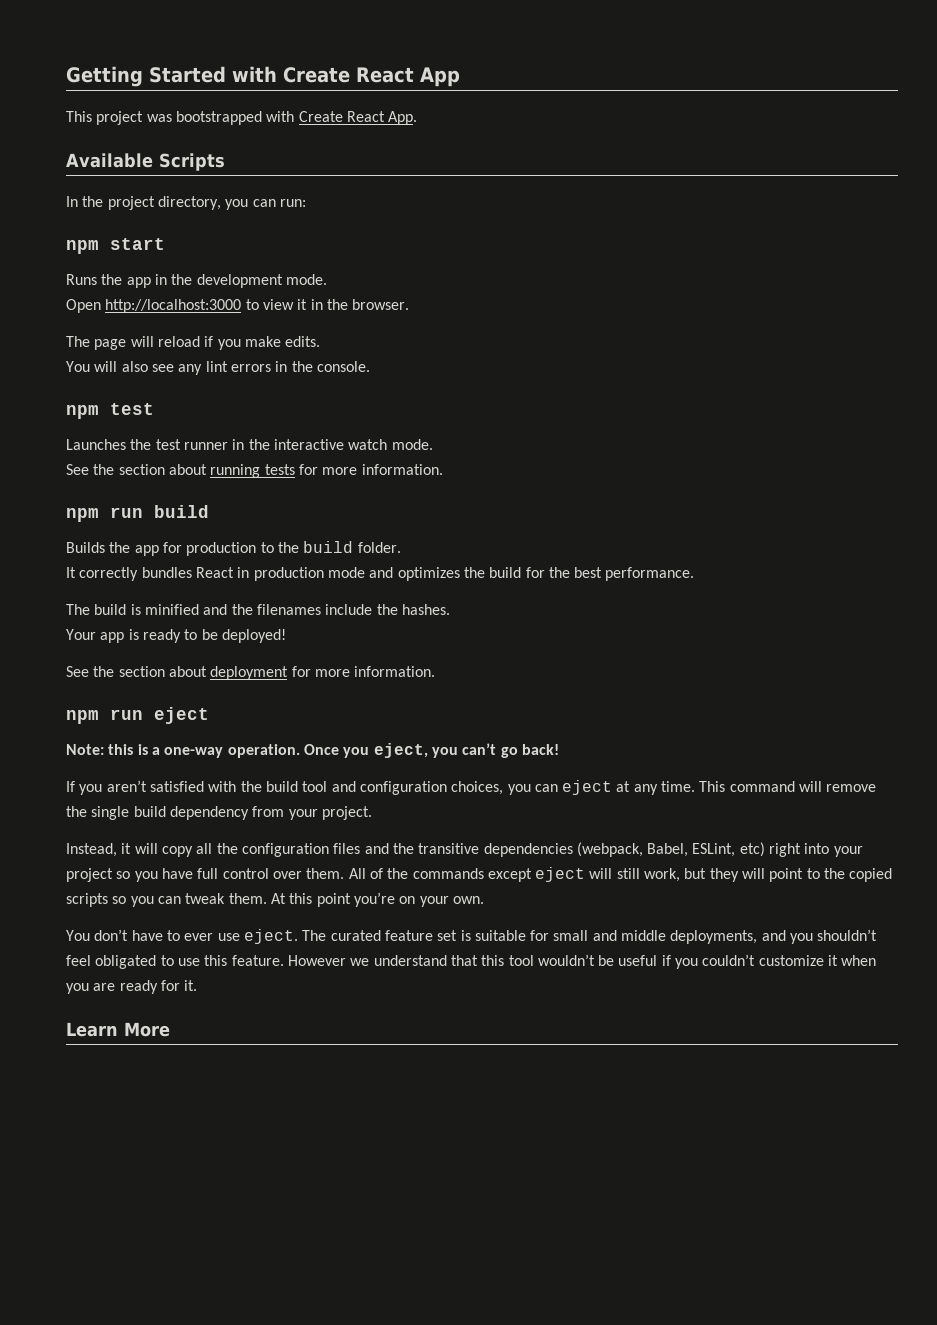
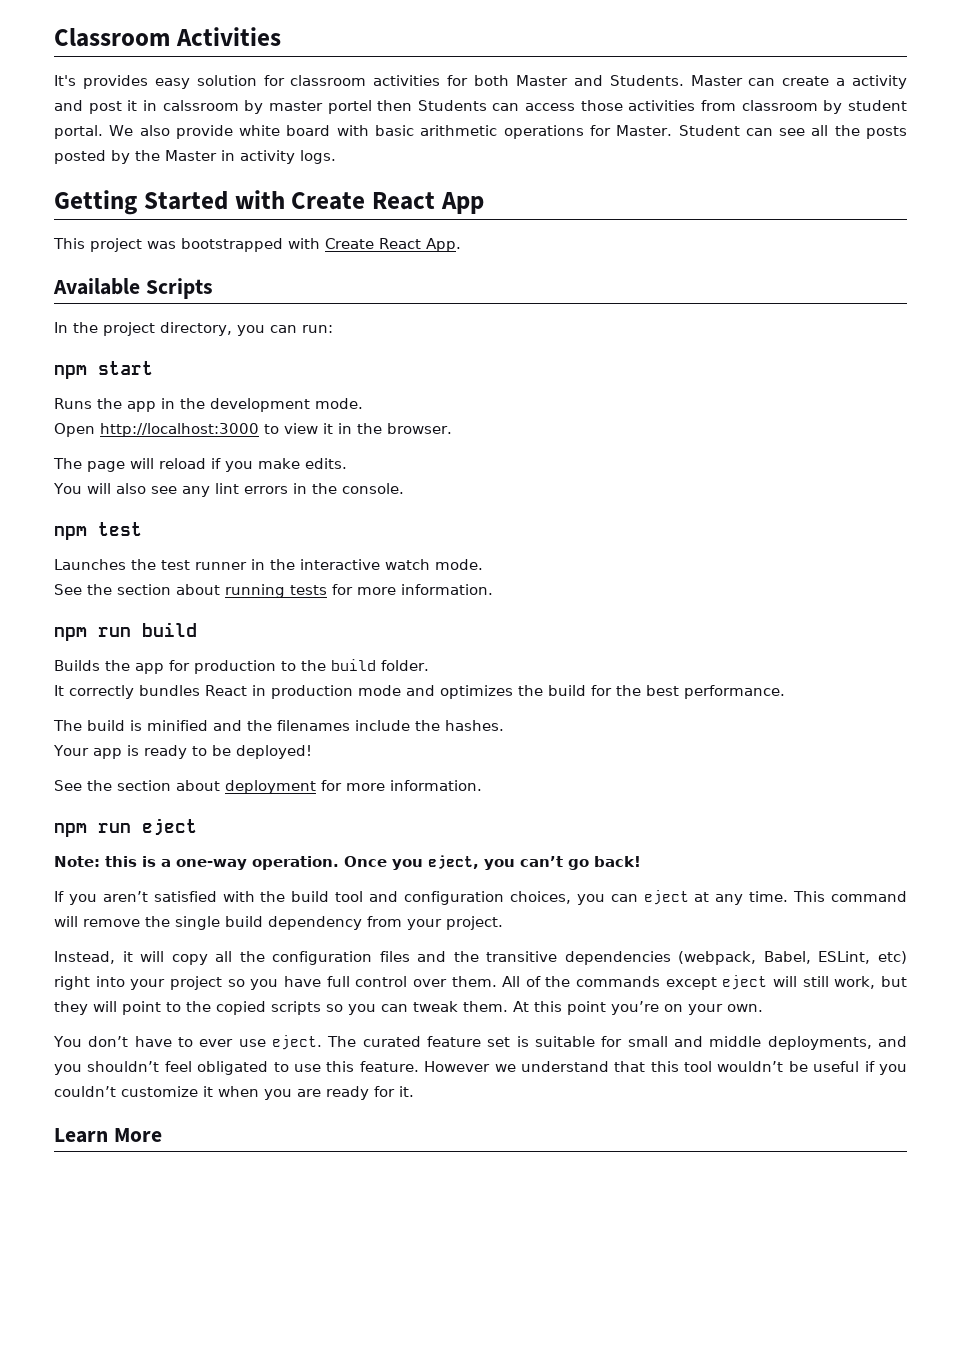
(66, 76) none -> [54,27,281,47] [54,75,907,89] [54,100,907,114] [54,125,907,139] [54,150,336,164] Classroom Activities // It's provides easy solution for classroom activities for both Master and Students. Master can create a activity and post it in calssroom by master portel then Students can access those activities from classroom by student portal. We also provide white board with basic arithmetic operations for Master. Student can see all the posts posted by the Master in activity logs. //

